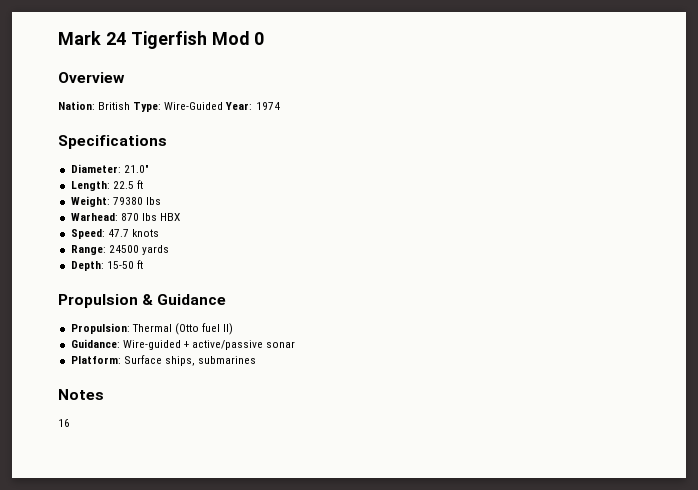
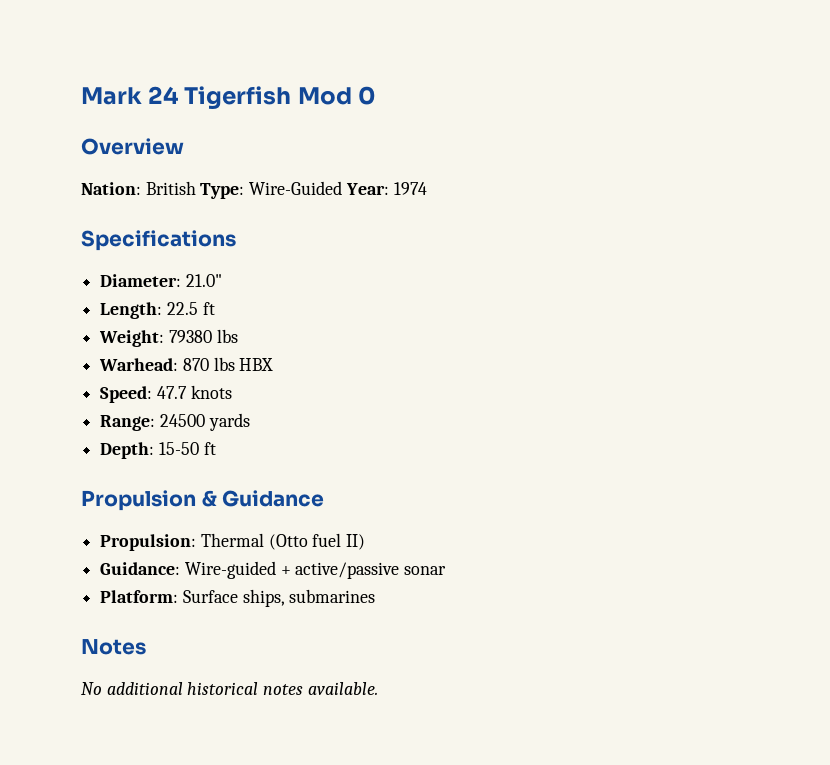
[58,419,70,427] 16 -> [81,682,378,695] No additional historical notes available.

